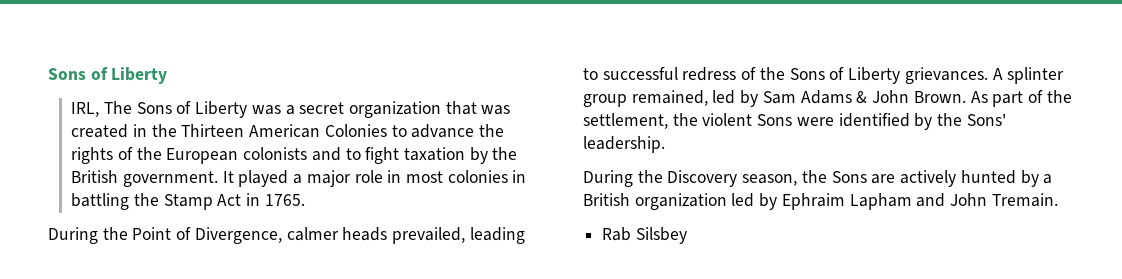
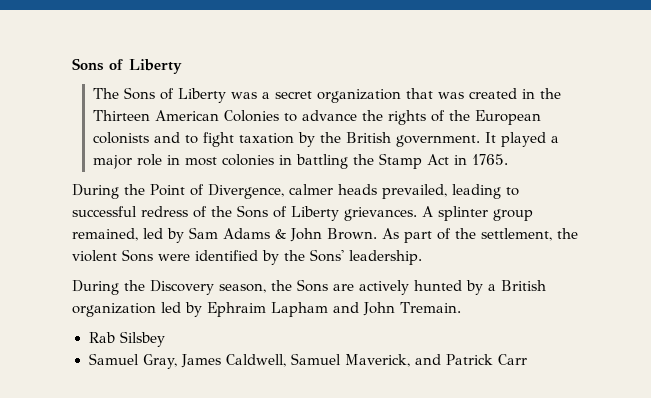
[71,102,100,117] IRL, -> (182, 66) none
(687, 235) none -> [88,353,528,369] // Samuel Gray, James Caldwell, Samuel Maverick, and Patrick Carr

